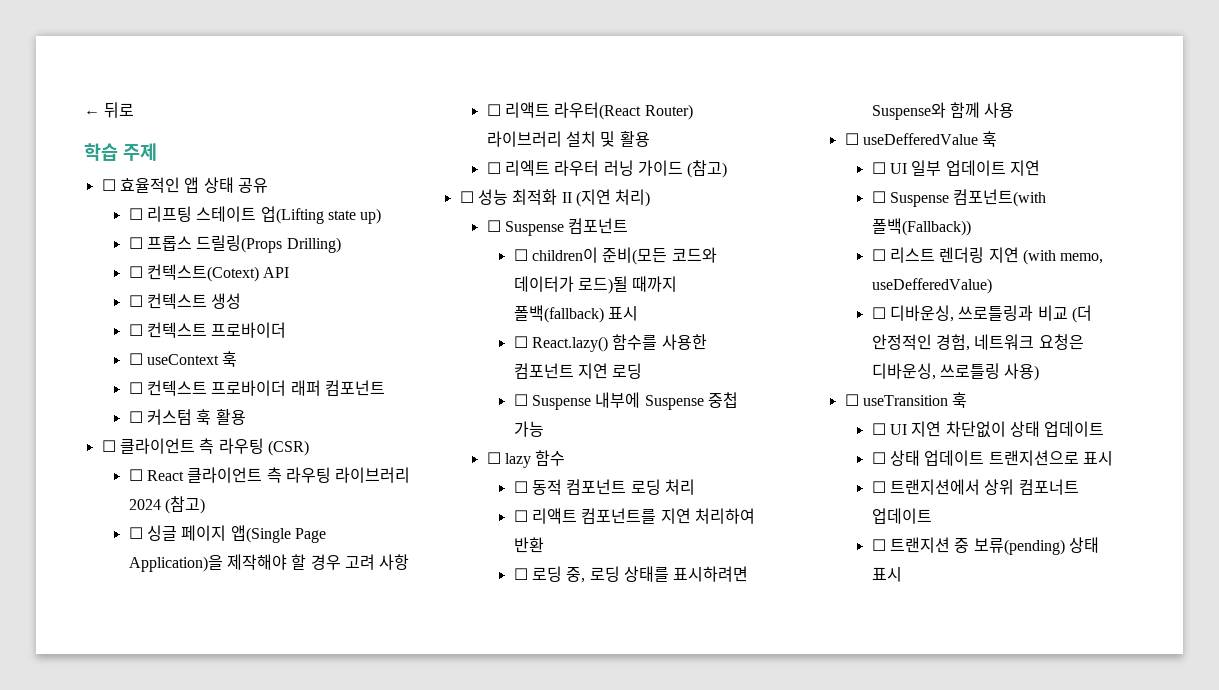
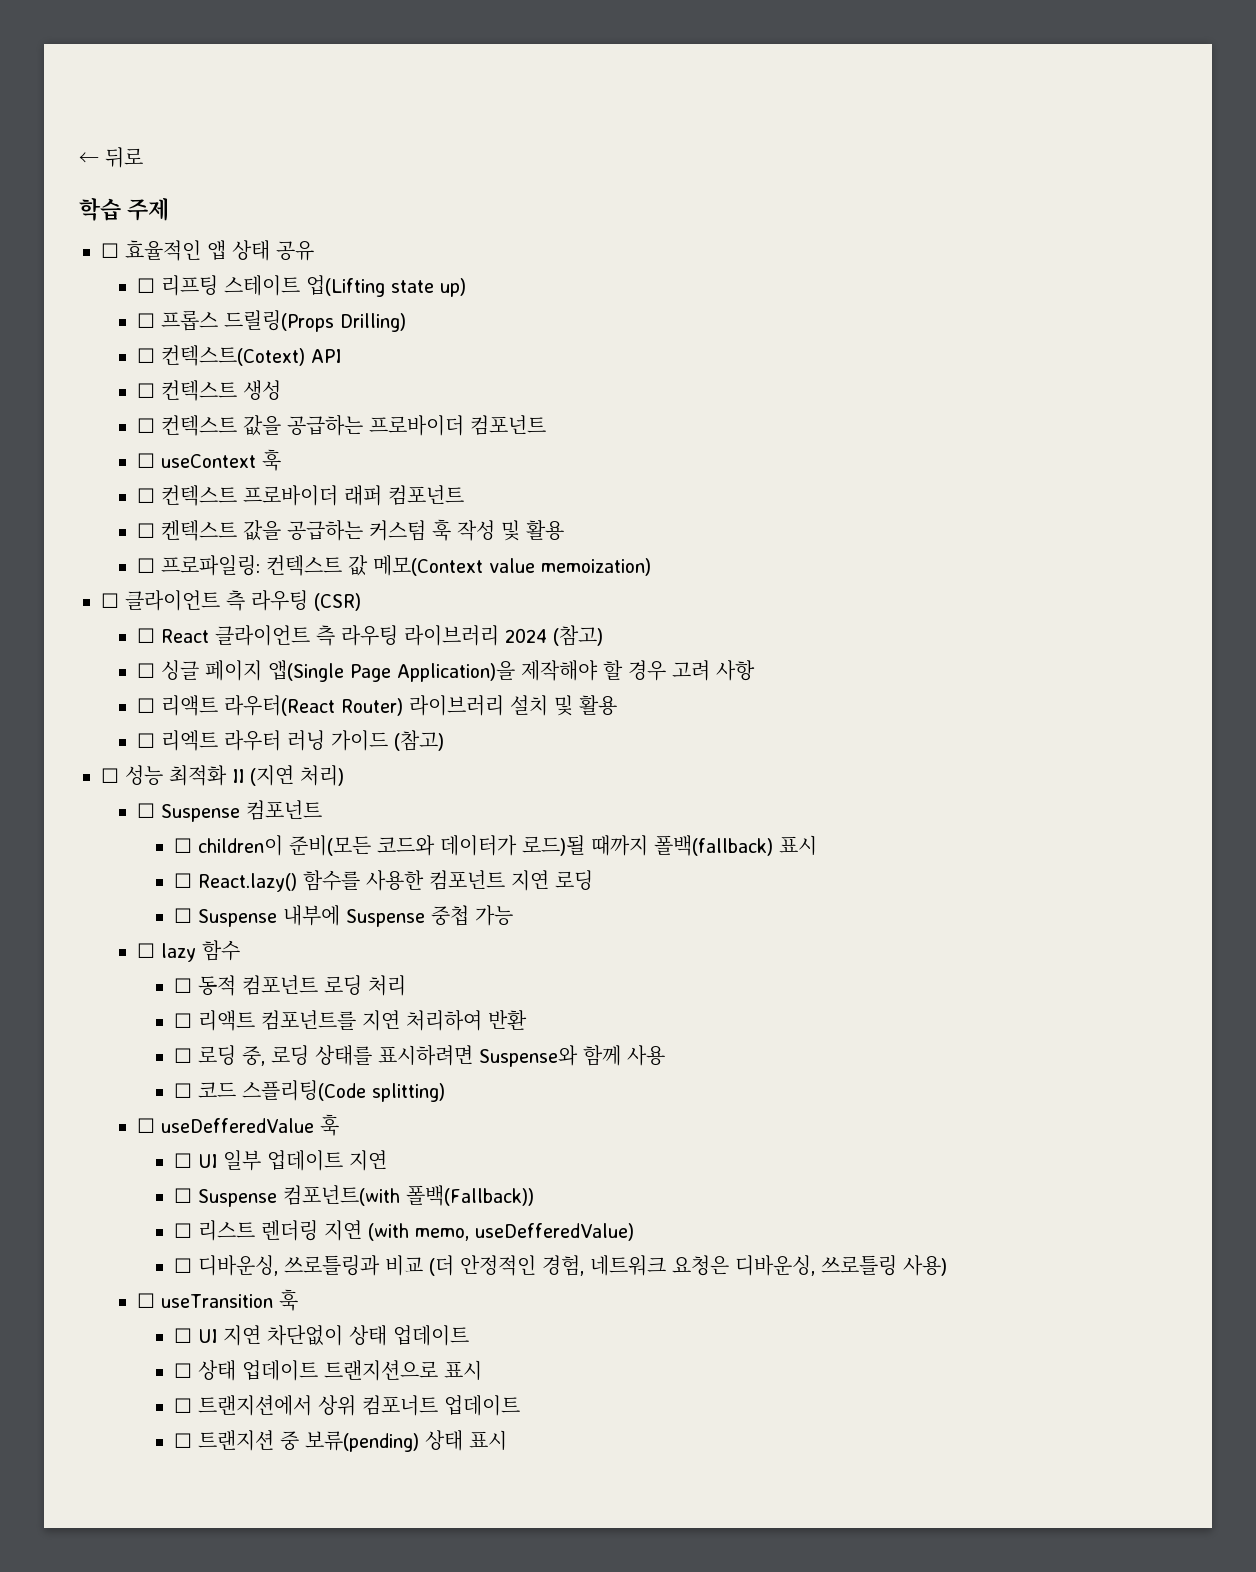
[211,322,287,338] 프로바이더 -> [243,415,547,436] 값을 공급하는 프로바이더 컴포넌트
[146,409,246,425] 커스텀 훅 활용 -> [161,519,565,541] [137,555,652,576] 켄텍스트 값을 공급하는 커스텀 훅 작성 및 활용 // ☐ 프로파일링: 컨텍스트 값 메모(Context value memoization)
(1015, 110) none -> [173,1080,445,1102] // ☐ 코드 스플리팅(Code splitting)

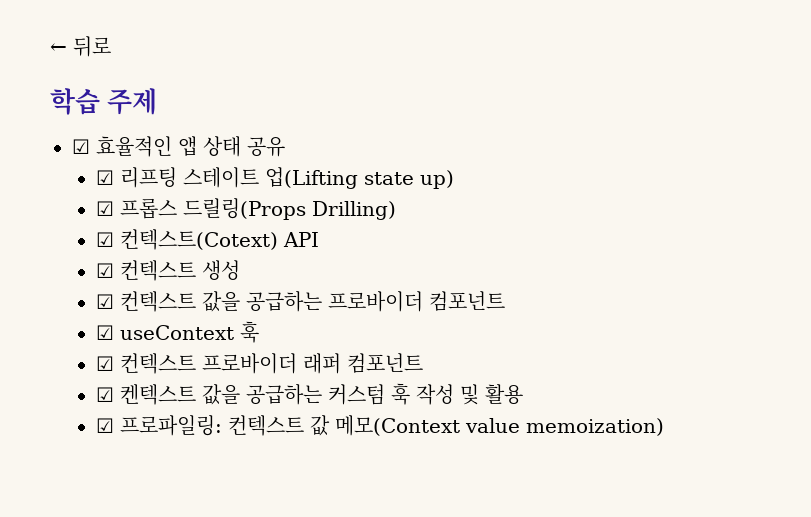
[101,243,119,258] ☐ -> [72,139,90,154] ☑
[137,278,156,293] ☐ -> [95,170,114,185] ☑
[137,313,156,328] ☐ -> [95,201,114,216] ☑
[137,348,156,363] ☐ -> [95,232,114,247] ☑
[137,383,156,398] ☐ -> [95,263,114,278] ☑
[137,418,156,433] ☐ -> [95,294,114,309] ☑
[137,453,156,468] ☐ -> [95,325,114,340] ☑
[137,488,156,503] ☐ -> [95,356,114,371] ☑
[137,523,156,538] ☐ -> [95,387,114,402] ☑
[137,558,156,573] ☐ -> [95,418,114,433] ☑
[101,590,361,611] [137,625,604,646] [137,660,756,682] [137,695,618,716] [137,730,445,751] [101,765,344,786] [137,800,323,822] [173,835,817,856] [173,870,593,892] [173,905,513,927] [137,940,241,962] [173,975,406,996] [173,1010,527,1031] [173,1045,665,1067] [173,1080,445,1102] [137,1114,340,1136] [173,1150,387,1171] [173,1185,534,1207] [173,1220,634,1241] [173,1255,947,1276] [137,1289,299,1311] [173,1325,469,1346] [173,1360,482,1381] [173,1395,520,1416] [173,1430,507,1452] // ☐ 클라이언트 측 라우팅 (CSR) // ☐ React 클라이언트 측 라우팅 라이브러리 2024 (참고) // ☐ 싱글 페이지 앱(Single Page Application)을 제작해야 할 경우 고려 사항 // ☐ 리액트 라우터(React Router) 라이브러리 설치 및 활용 // ☐ 리엑트 라우터 러닝 가이드 (참고) // ☐ 성능 최적화 II (지연 처리) // ☐ Suspense 컴포넌트 // ☐ children이 준비(모든 코드와 데이터가 로드)될 때까지 폴백(fallback) 표시 // ☐ React.lazy() 함수를 사용한 컴포넌트 지연 로딩 // ☐ Suspense 내부에 Suspense 중첩 가능 // ☐ lazy 함수 // ☐ 동적 컴포넌트 로딩 처리 // ☐ 리액트 컴포넌트를 지연 처리하여 반환 // ☐ 로딩 중, 로딩 상태를 표시하려면 Suspense와 함께 사용 // ☐ 코드 스플리팅(Code splitting) // ☐ useDefferedValue 훅 // ☐ UI 일부 업데이트 지연 // ☐ Suspense 컴포넌트(with 폴백(Fallback)) // ☐ 리스트 렌더링 지연 (with memo, useDefferedValue) // ☐ 디바운싱, 쓰로틀링과 비교 (더 안정적인 경험, 네트워크 요청은 디바운싱, 쓰로틀링 사용) // ☐ useTransition 훅 // ☐ UI 지연 차단없이 상태 업데이트 // ☐ 상태 업데이트 트랜지션으로 표시 // ☐ 트랜지션에서 상위 컴포너트 업데이트 // ☐ 트랜지션 중 보류(pending) 상태 표시 -> (664, 427) none

